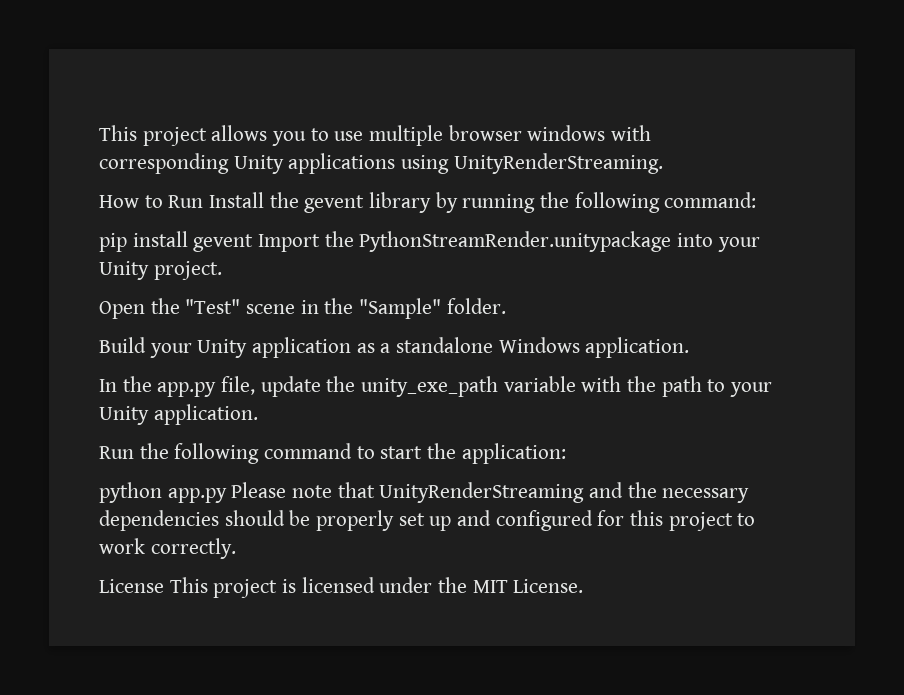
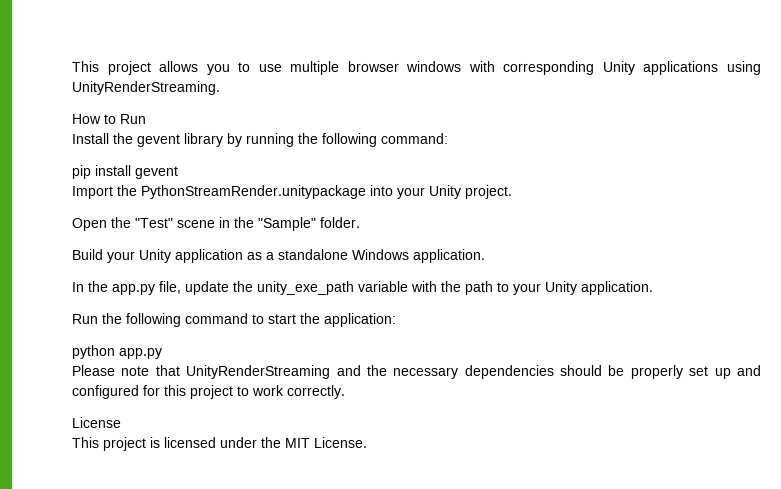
(204, 201) none -> (146, 119) //
(254, 243) none -> (178, 172) //
(227, 495) none -> (162, 353) //
(164, 586) none -> (121, 422) //

